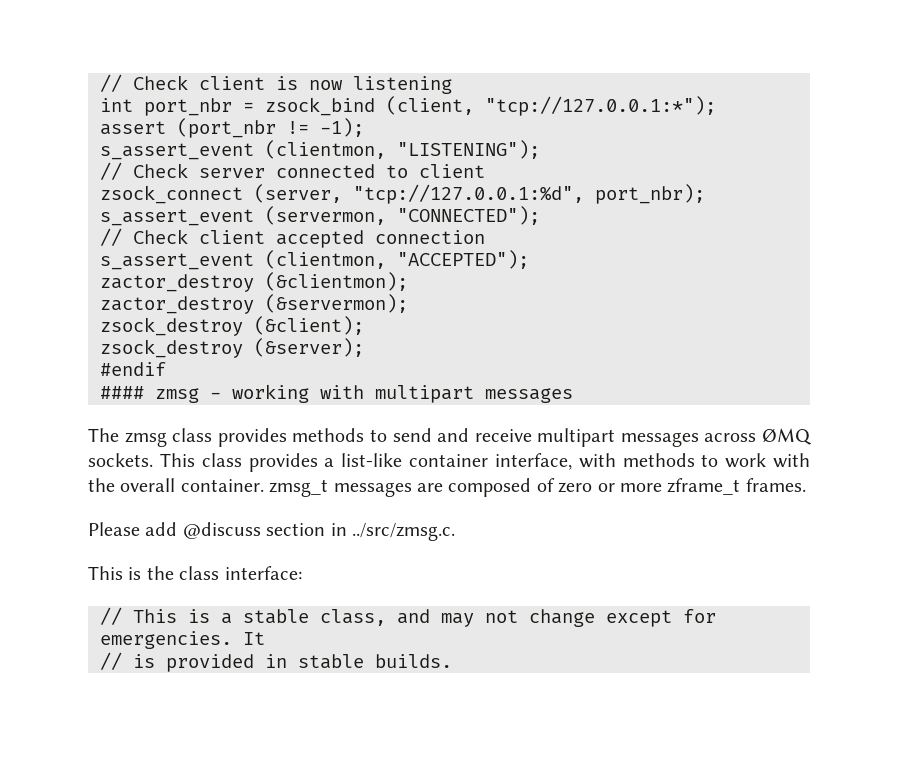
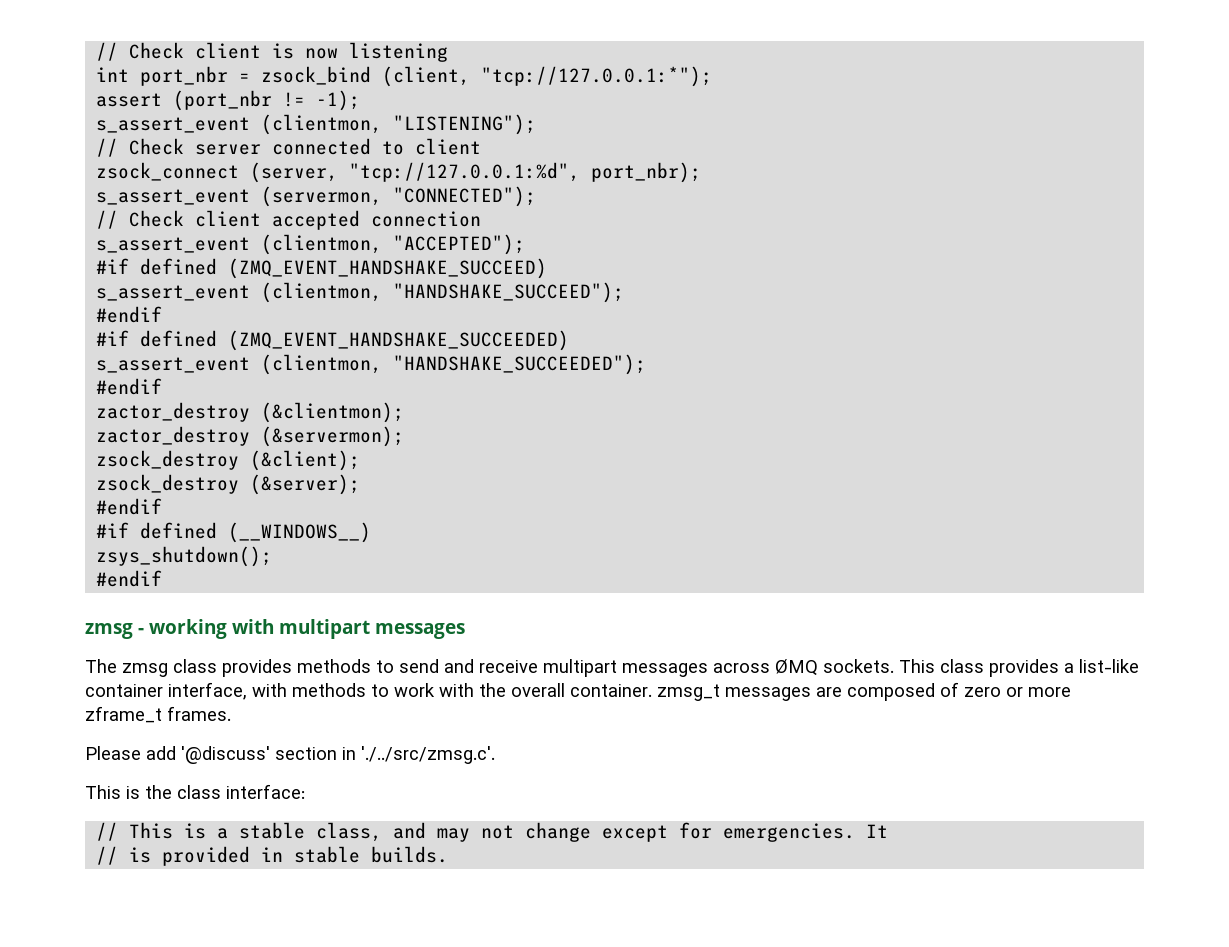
(529, 259) none -> [96,258,548,279] [96,282,625,303] [96,306,163,323] [96,330,570,351] [96,354,647,375] [96,378,163,395] // #if defined (ZMQ_EVENT_HANDSHAKE_SUCCEED) // s_assert_event (clientmon, "HANDSHAKE_SUCCEED"); // #endif // #if defined (ZMQ_EVENT_HANDSHAKE_SUCCEEDED) // s_assert_event (clientmon, "HANDSHAKE_SUCCEEDED"); // #endif
[100,386,144,399] #### -> [96,522,372,543] [96,546,273,567] [96,570,163,587] #if defined (__WINDOWS__) // zsys_shutdown(); // #endif //
[182,522,261,539] @discuss -> [181,746,270,764] '@discuss'
[352,523,455,541] ../src/zmsg.c. -> [361,746,495,764] './../src/zmsg.c'.

